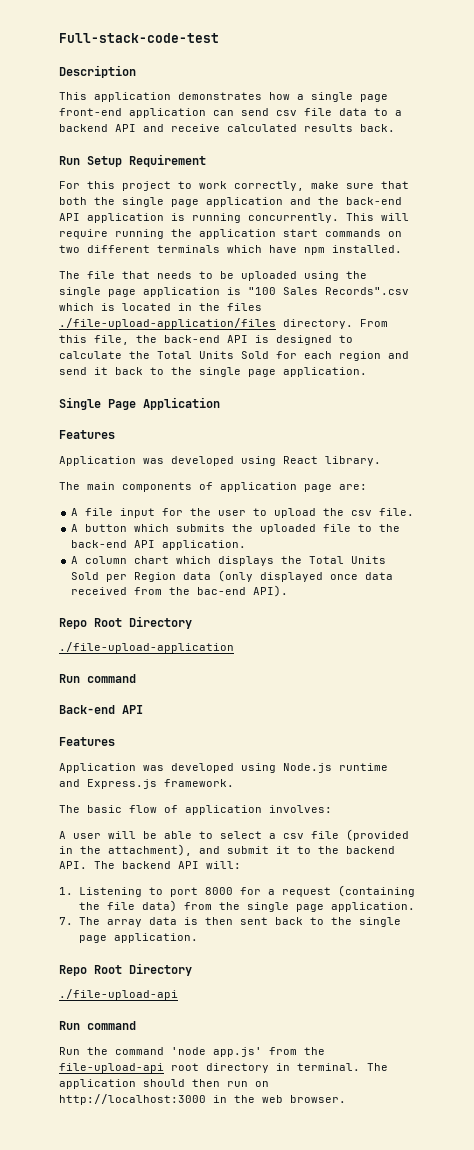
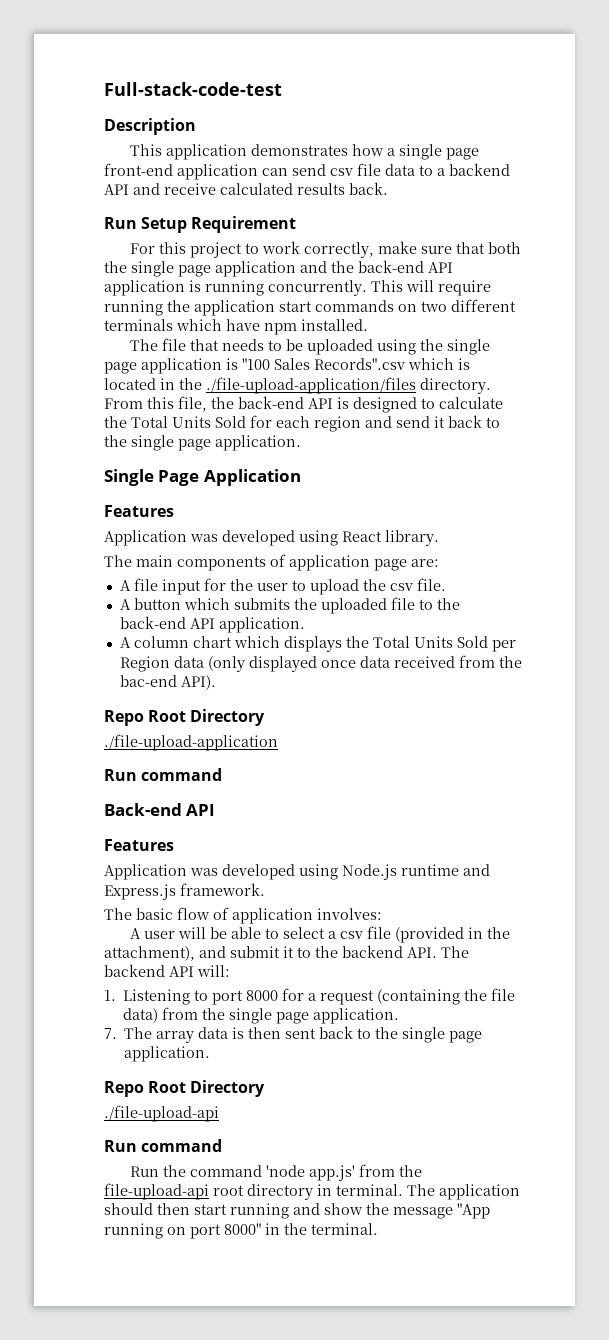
[227,303,262,311] files -> (202, 384) none
[227,1081,269,1087] [59,1094,346,1105] run on http://localhost:3000 in the web browser. -> [194,1203,490,1219] [104,1223,378,1239] start running and show the message "App running on port 8000" in the terminal.

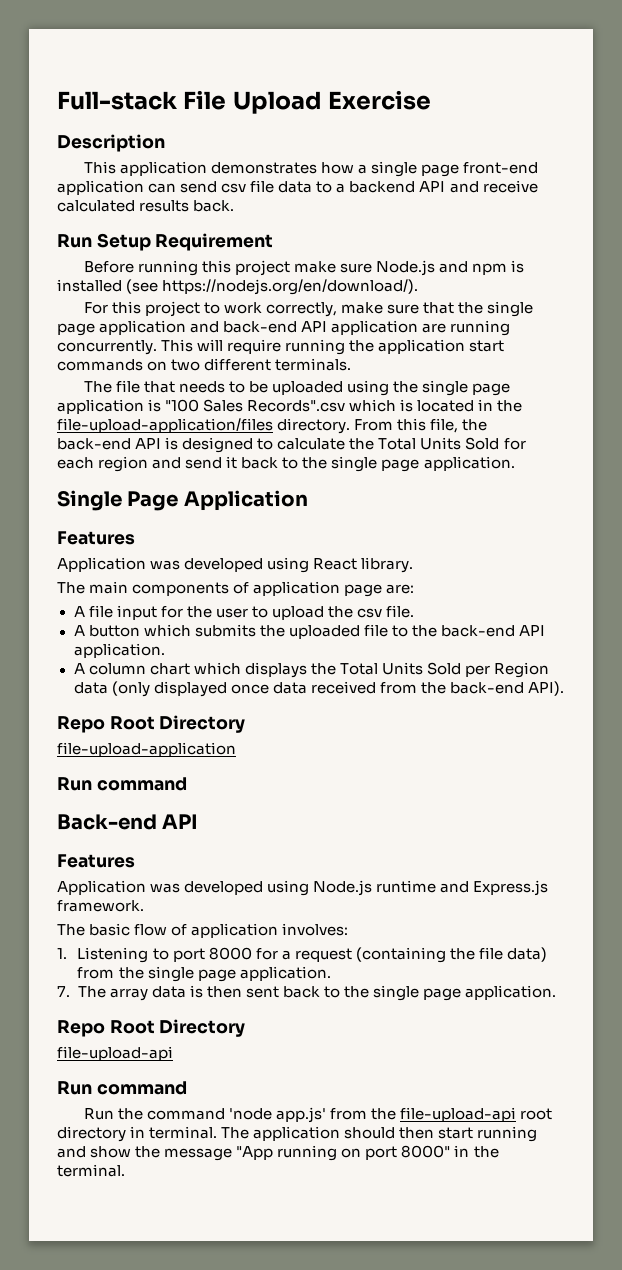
[104,82,282,96] Full-stack-code-test -> [57,90,432,114] Full-stack File Upload Exercise
(297, 224) none -> [83,260,525,276] [57,279,419,295] // Before running this project make sure Node.js and npm is installed (see https://nodejs.org/en/download/).
[488,242,522,254] both -> (455, 308) none
[331,261,354,273] the -> (220, 327) none
[189,280,201,292] is -> [422,323,447,333] are
[104,319,368,335] terminals which have npm installed. -> [275,358,352,371] terminals.
[206,377,416,394] ./file-upload-application/files -> [57,418,273,433] file-upload-application/files
[119,675,177,687] bac-end -> [449,682,524,694] back-end
[104,734,278,751] ./file-upload-application -> [57,742,236,757] file-upload-application
[130,926,511,943] [104,945,469,961] [104,964,230,977] // A user will be able to select a csv file (provided in the attachment), and submit it to the backend API. The backend API will: -> (349, 929) none
[104,1105,219,1122] ./file-upload-api -> [57,1046,173,1061] file-upload-api

